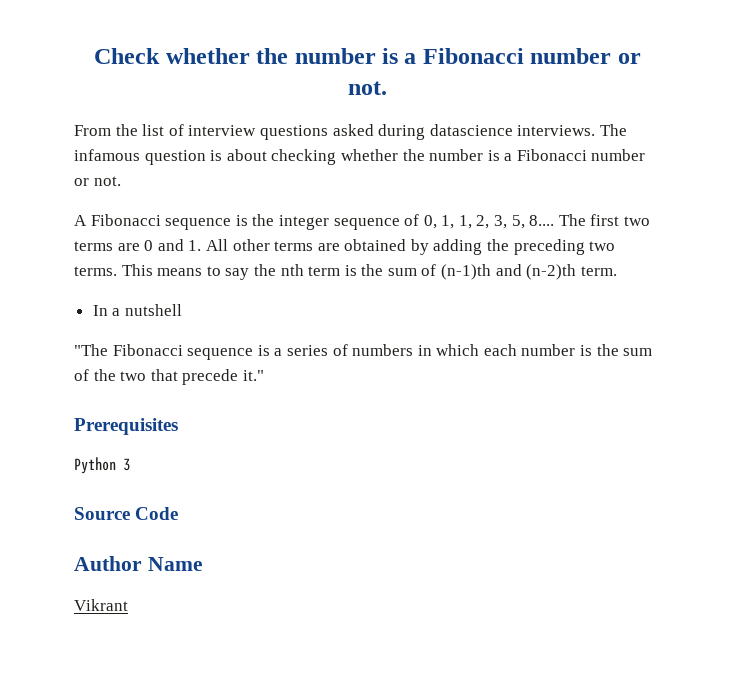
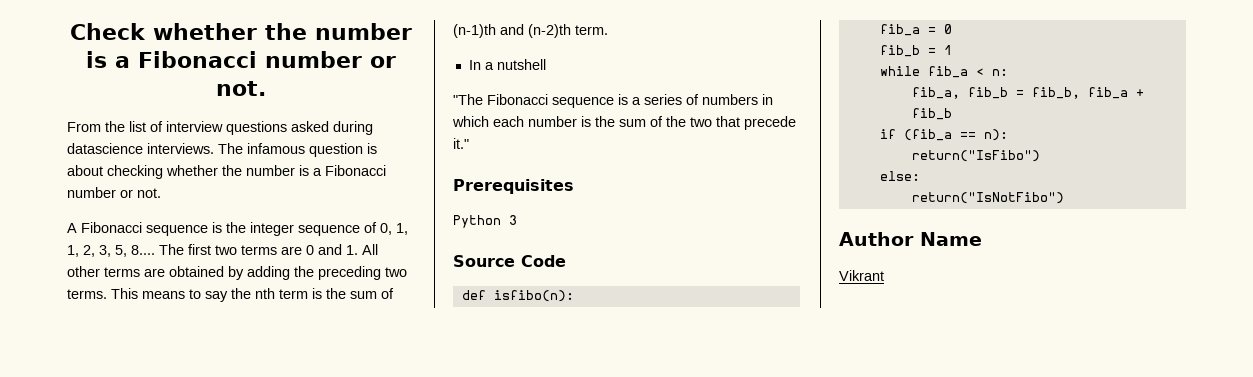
(179, 513) none -> [461,290,574,302] [879,24,952,36] [879,45,952,57] [879,66,1008,78] [911,87,1144,99] [911,108,952,120] [879,129,1008,141] [911,150,1040,162] [879,171,920,181] [911,192,1064,204] // def isfibo(n): // fib_a = 0 // fib_b = 1 // while fib_a < n: // fib_a, fib_b = fib_b, fib_a + fib_b // if (fib_a == n): // return("IsFibo") // else: // return("IsNotFibo")

